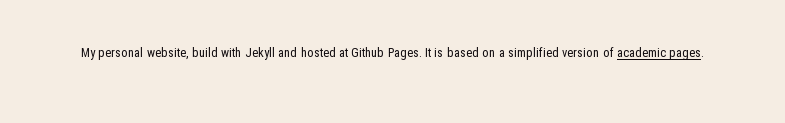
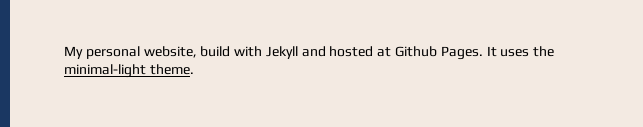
[434,47,705,60] is based on a simplified version of academic pages. -> [500,46,555,57] [64,64,194,78] uses the minimal-light theme.

